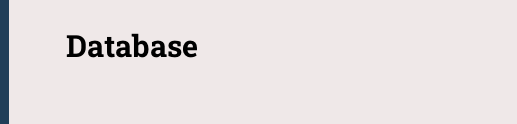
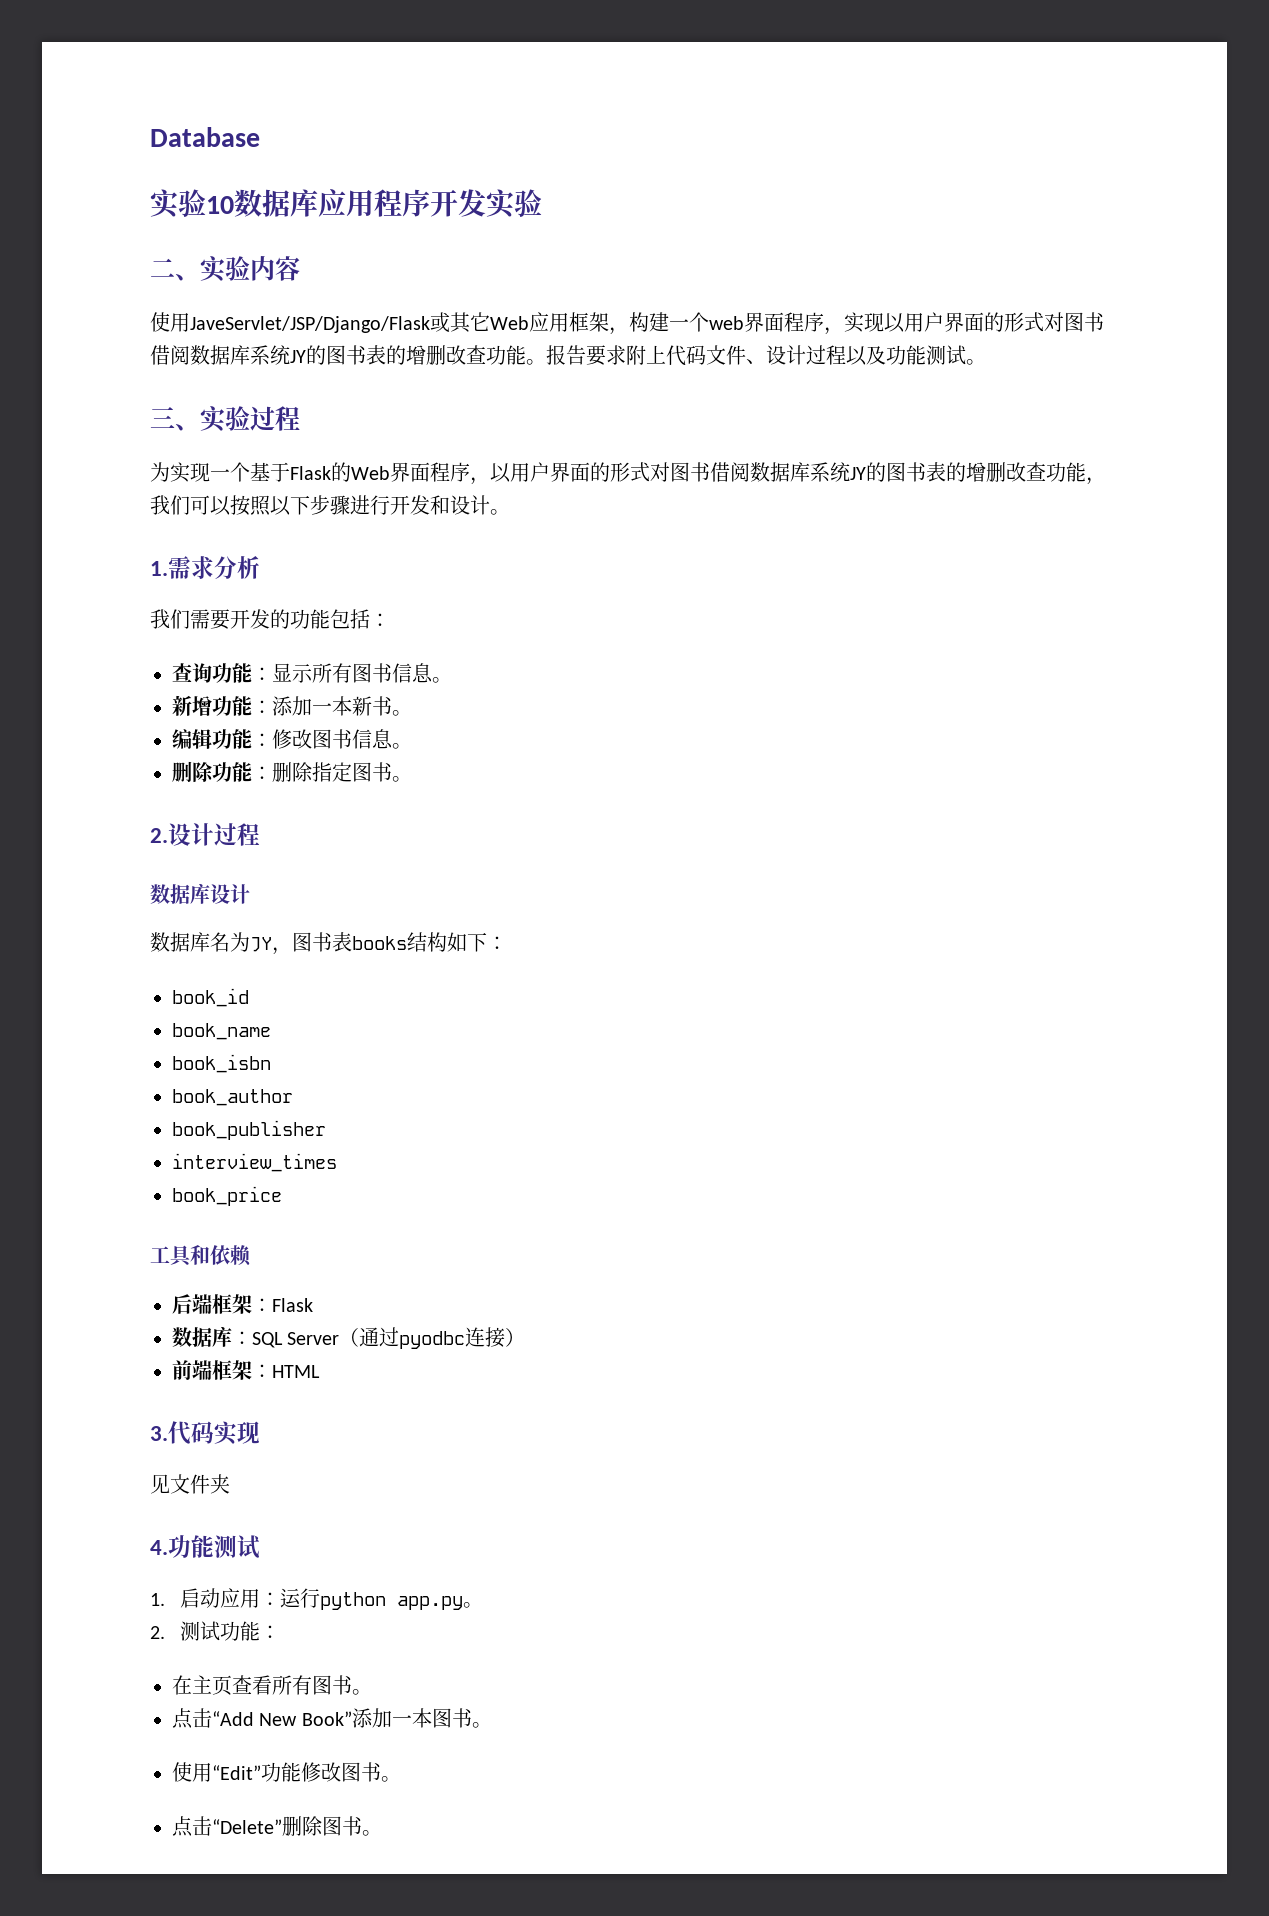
(198, 45) none -> [150,189,542,219] [150,256,300,282] [150,312,1104,335] [150,345,986,366] [150,406,300,432] [150,462,1106,485] [150,495,510,516] [150,556,260,579] [150,609,390,630] [172,663,452,683] [172,695,412,716] [172,729,412,749] [172,761,412,783] [150,823,260,846] [150,883,250,904] [150,932,507,955] [172,988,249,1007] [172,1023,271,1040] [172,1054,271,1073] [172,1089,293,1106] [172,1120,326,1140] [172,1153,337,1172] [172,1186,282,1206] [150,1245,251,1267] [172,1294,313,1314] [172,1326,526,1349] [172,1360,320,1380] [150,1421,260,1445] [150,1474,230,1494] [150,1535,260,1559] [150,1588,484,1610] [150,1621,281,1641] [172,1675,372,1695] [172,1708,492,1729] [172,1762,401,1782] [172,1816,382,1837] // 实验10数据库应用程序开发实验 // 二、实验内容 // 使用JaveServlet/JSP/Django/Flask或其它Web应用框架，构建一个web界面程序，实现以用户界面的形式对图书借阅数据库系统JY的图书表的增删改查功能。报告要求附上代码文件、设计过程以及功能测试。 // 三、实验过程 // 为实现一个基于Flask的Web界面程序，以用户界面的形式对图书借阅数据库系统JY的图书表的增删改查功能，我们可以按照以下步骤进行开发和设计。 // 1.需求分析 // 我们需要开发的功能包括： // 查询功能：显示所有图书信息。 // 新增功能：添加一本新书。 // 编辑功能：修改图书信息。 // 删除功能：删除指定图书。 // 2.设计过程 // 数据库设计 // 数据库名为JY，图书表books结构如下： // book_id // book_name // book_isbn // book_author // book_publisher // interview_times // book_price // 工具和依赖 // 后端框架：Flask // 数据库：SQL Server（通过pyodbc连接） // 前端框架：HTML // 3.代码实现 // 见文件夹 // 4.功能测试 // 1.启动应用：运行python app.py。 // 2.测试功能： // 在主页查看所有图书。 // 点击“Add New Book”添加一本图书。 // 使用“Edit”功能修改图书。 // 点击“Delete”删除图书。

